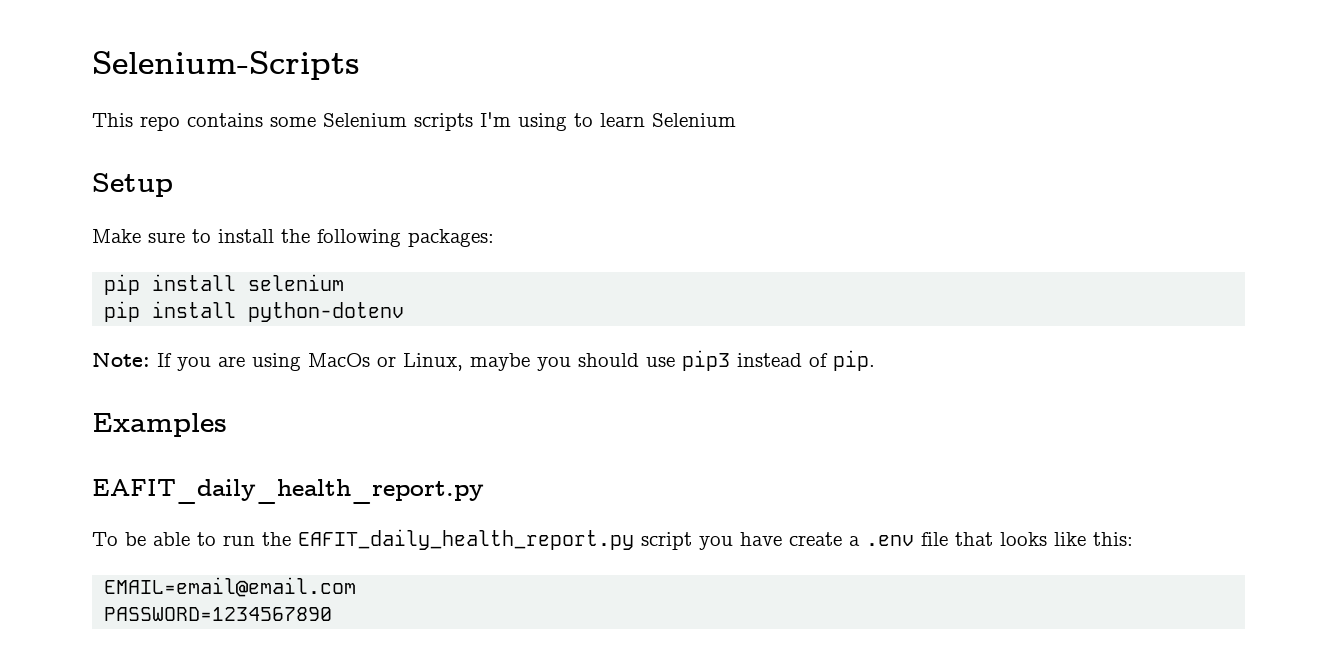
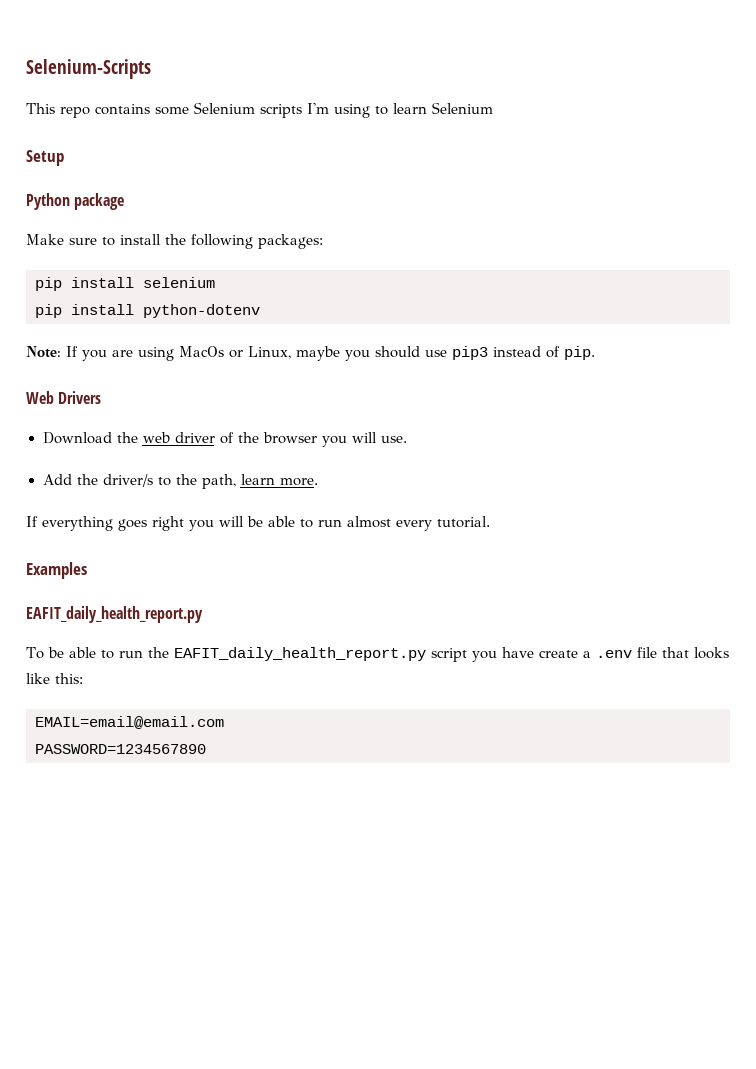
(173, 185) none -> [26,193,125,210] // Python package
(875, 360) none -> [26,391,102,404] [42,432,407,447] [42,474,318,489] [26,516,490,531] // Web Drivers // Download the web driver of the browser you will use. // Add the driver/s to the path, learn more. // If everything goes right you will be able to run almost every tutorial.

